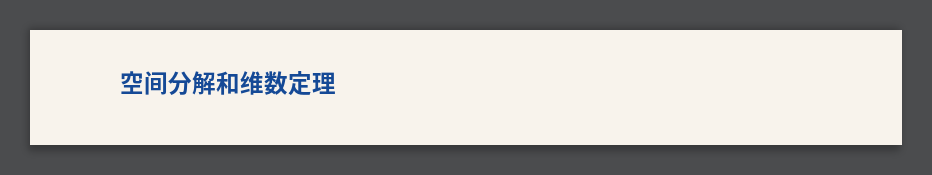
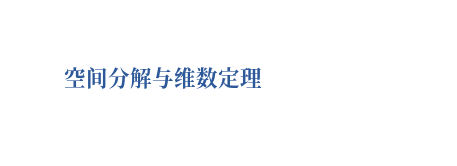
[216,71,240,95] 和 -> [152,67,174,89] 与

